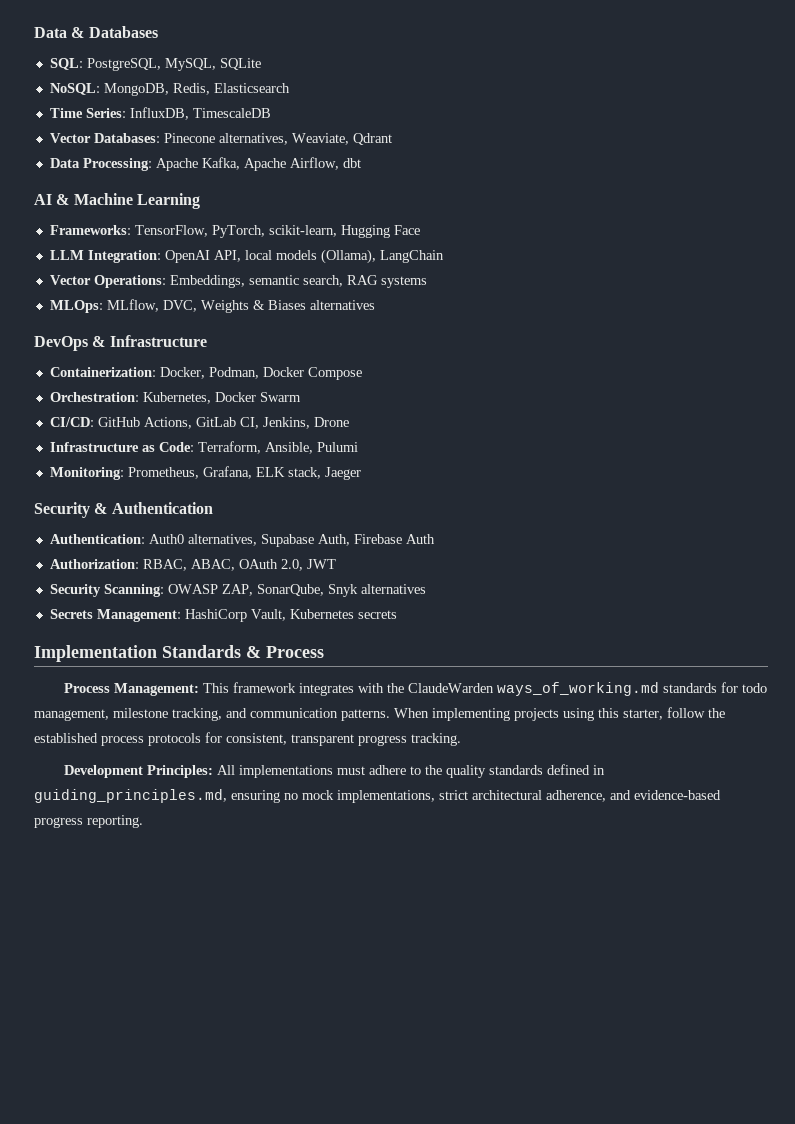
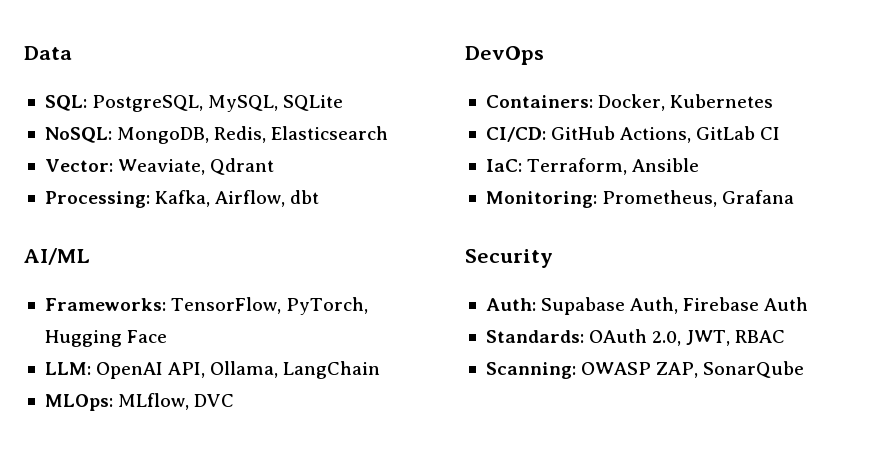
[34,26,158,38] Data & Databases -> [24,46,72,60] Data
[49,107,271,120] [49,133,392,145] [49,157,361,171] [34,193,200,209] Time Series: InfluxDB, TimescaleDB // Vector Databases: Pinecone alternatives, Weaviate, Qdrant // Data Processing: Apache Kafka, Apache Airflow, dbt // AI & Machine Learning -> [44,158,275,175] [44,190,320,208] [24,248,90,265] Vector: Weaviate, Qdrant // Processing: Kafka, Airflow, dbt // AI/ML
[268,225,337,237] scikit-learn, -> (369, 306) none
[49,249,444,264] [49,275,427,288] [49,299,375,313] [34,335,207,351] [49,367,362,380] [49,392,301,404] [49,417,349,429] [49,441,358,454] [49,466,361,480] [34,502,213,518] [49,534,435,547] [49,559,336,571] [49,584,426,597] [49,609,397,622] [34,645,324,662] [63,682,767,696] [34,707,725,721] [34,732,461,746] [63,764,605,778] [34,789,721,803] [34,815,143,828] LLM Integration: OpenAI API, local models (Ollama), LangChain // Vector Operations: Embeddings, semantic search, RAG systems // MLOps: MLflow, DVC, Weights & Biases alternatives // DevOps & Infrastructure // Containerization: Docker, Podman, Docker Compose // Orchestration: Kubernetes, Docker Swarm // CI/CD: GitHub Actions, GitLab CI, Jenkins, Drone // Infrastructure as Code: Terraform, Ansible, Pulumi // Monitoring: Prometheus, Grafana, ELK stack, Jaeger // Security & Authentication // Authentication: Auth0 alternatives, Supabase Auth, Firebase Auth // Authorization: RBAC, ABAC, OAuth 2.0, JWT // Security Scanning: OWASP ZAP, SonarQube, Snyk alternatives // Secrets Management: HashiCorp Vault, Kubernetes secrets // Implementation Standards & Process // Process Management: This framework integrates with the ClaudeWarden ways_of_working.md standards for todo management, milestone tracking, and communication patterns. When implementing projects using this starter, follow the established process protocols for consistent, transparent progress tracking. // Development Principles: All implementations must adhere to the quality standards defined in guiding_principles.md, ensuring no mock implementations, strict architectural adherence, and evidence-based progress reporting. -> [44,361,381,379] [44,393,235,411] [465,46,544,65] [485,94,774,111] [485,126,781,143] [485,158,700,175] [485,190,795,208] [465,249,553,268] [485,297,809,315] [485,329,786,346] [485,361,805,379] LLM: OpenAI API, Ollama, LangChain // MLOps: MLflow, DVC // DevOps // Containers: Docker, Kubernetes // CI/CD: GitHub Actions, GitLab CI // IaC: Terraform, Ansible // Monitoring: Prometheus, Grafana // Security // Auth: Supabase Auth, Firebase Auth // Standards: OAuth 2.0, JWT, RBAC // Scanning: OWASP ZAP, SonarQube

